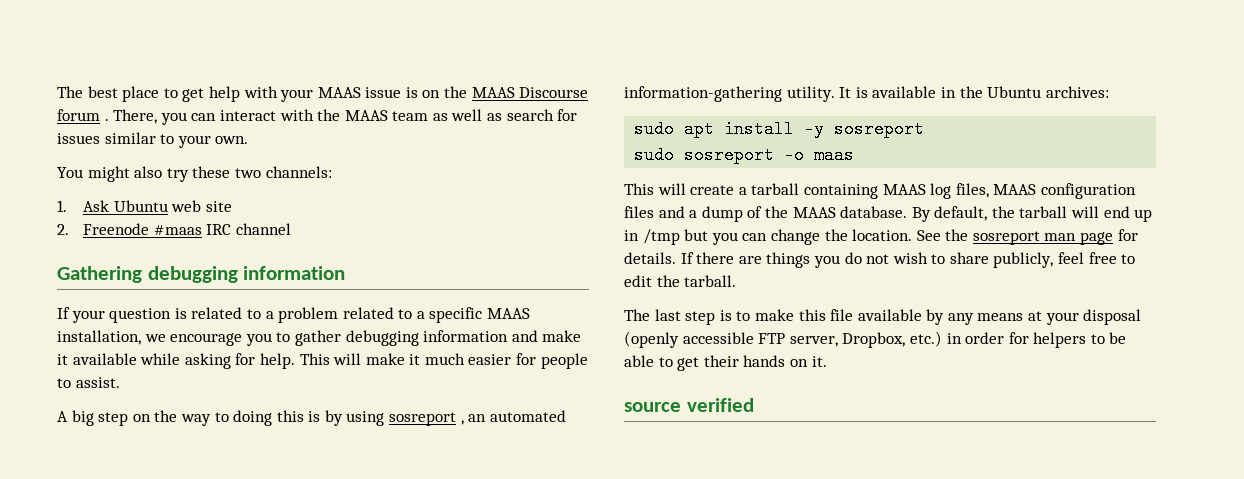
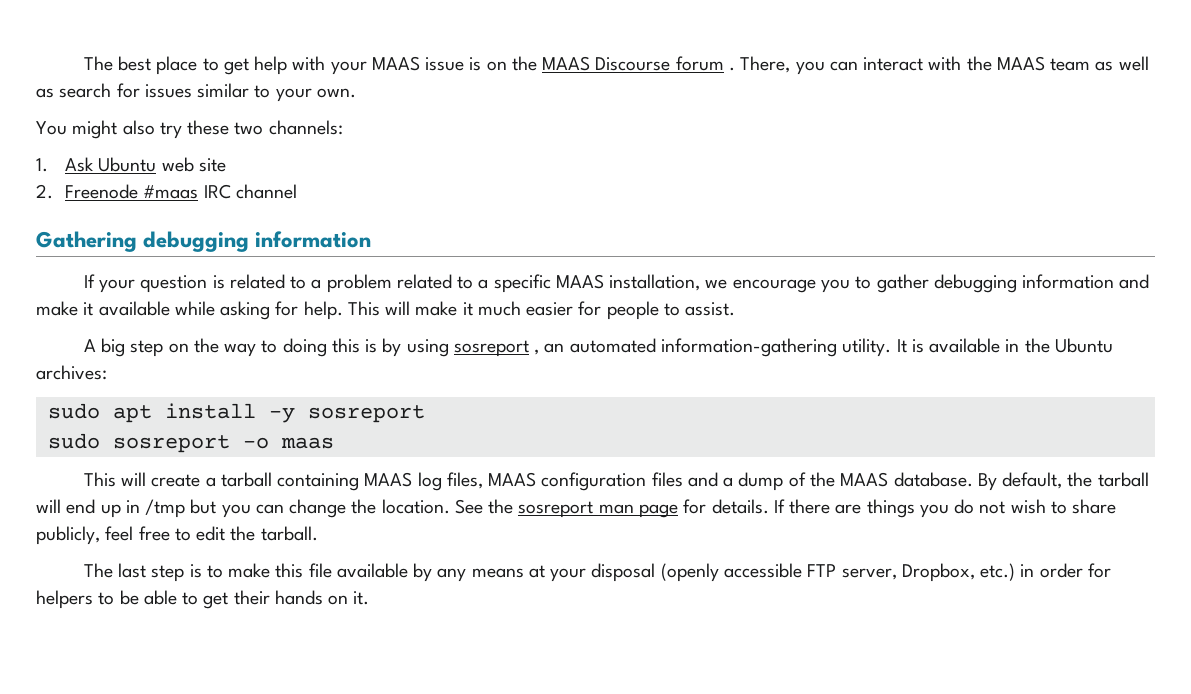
[624,398,754,412] // source verified -> (370, 598) none

